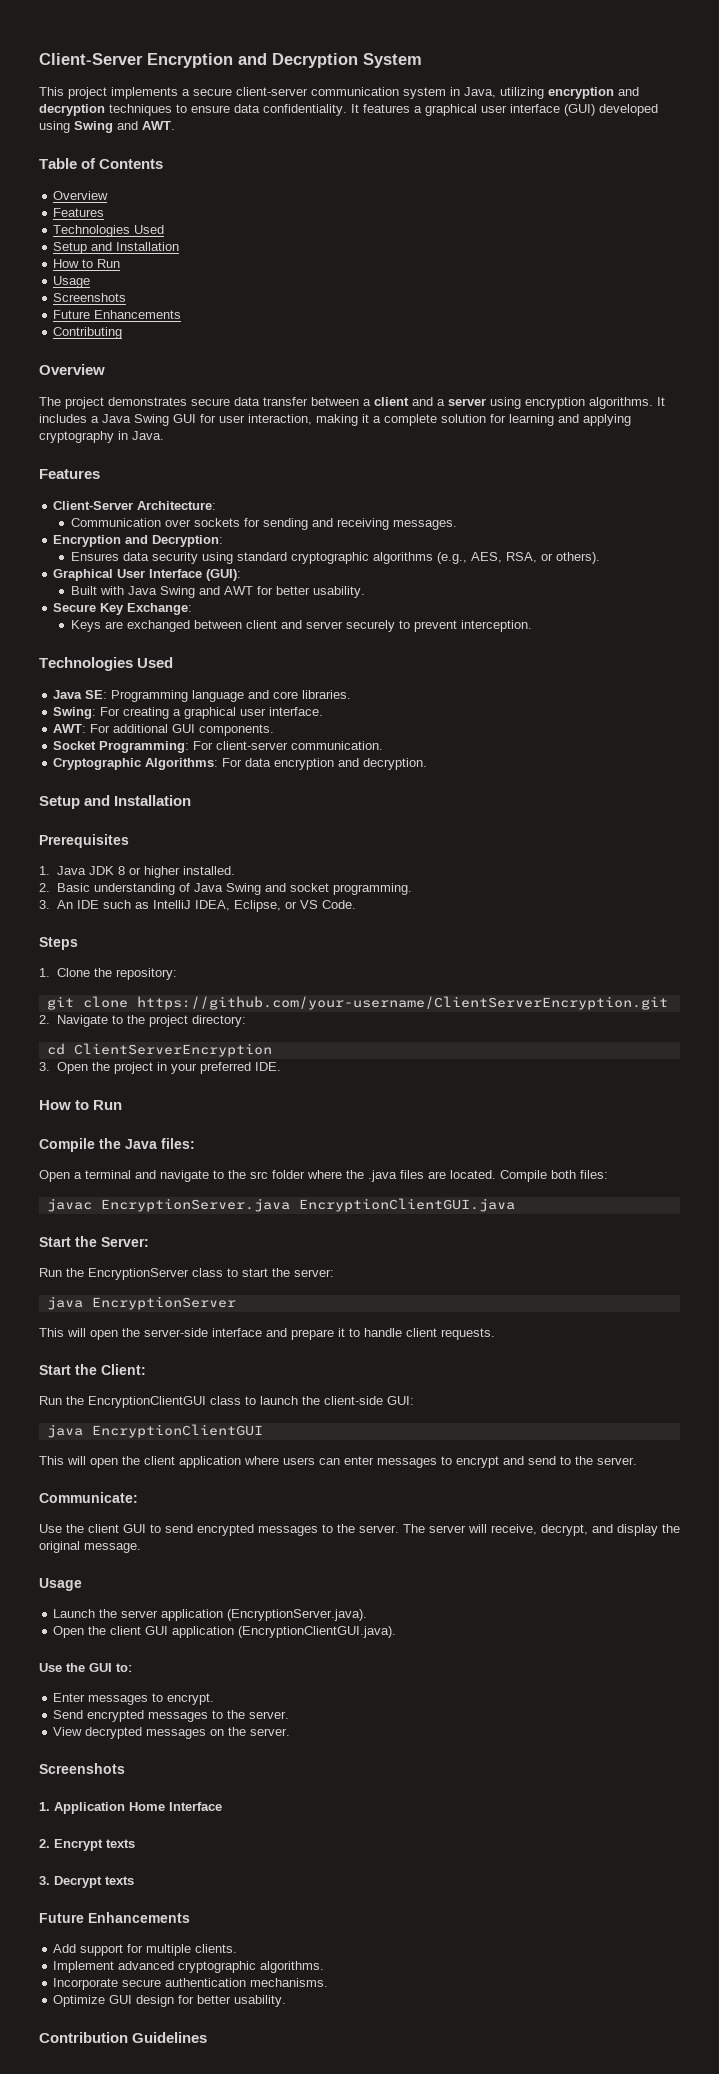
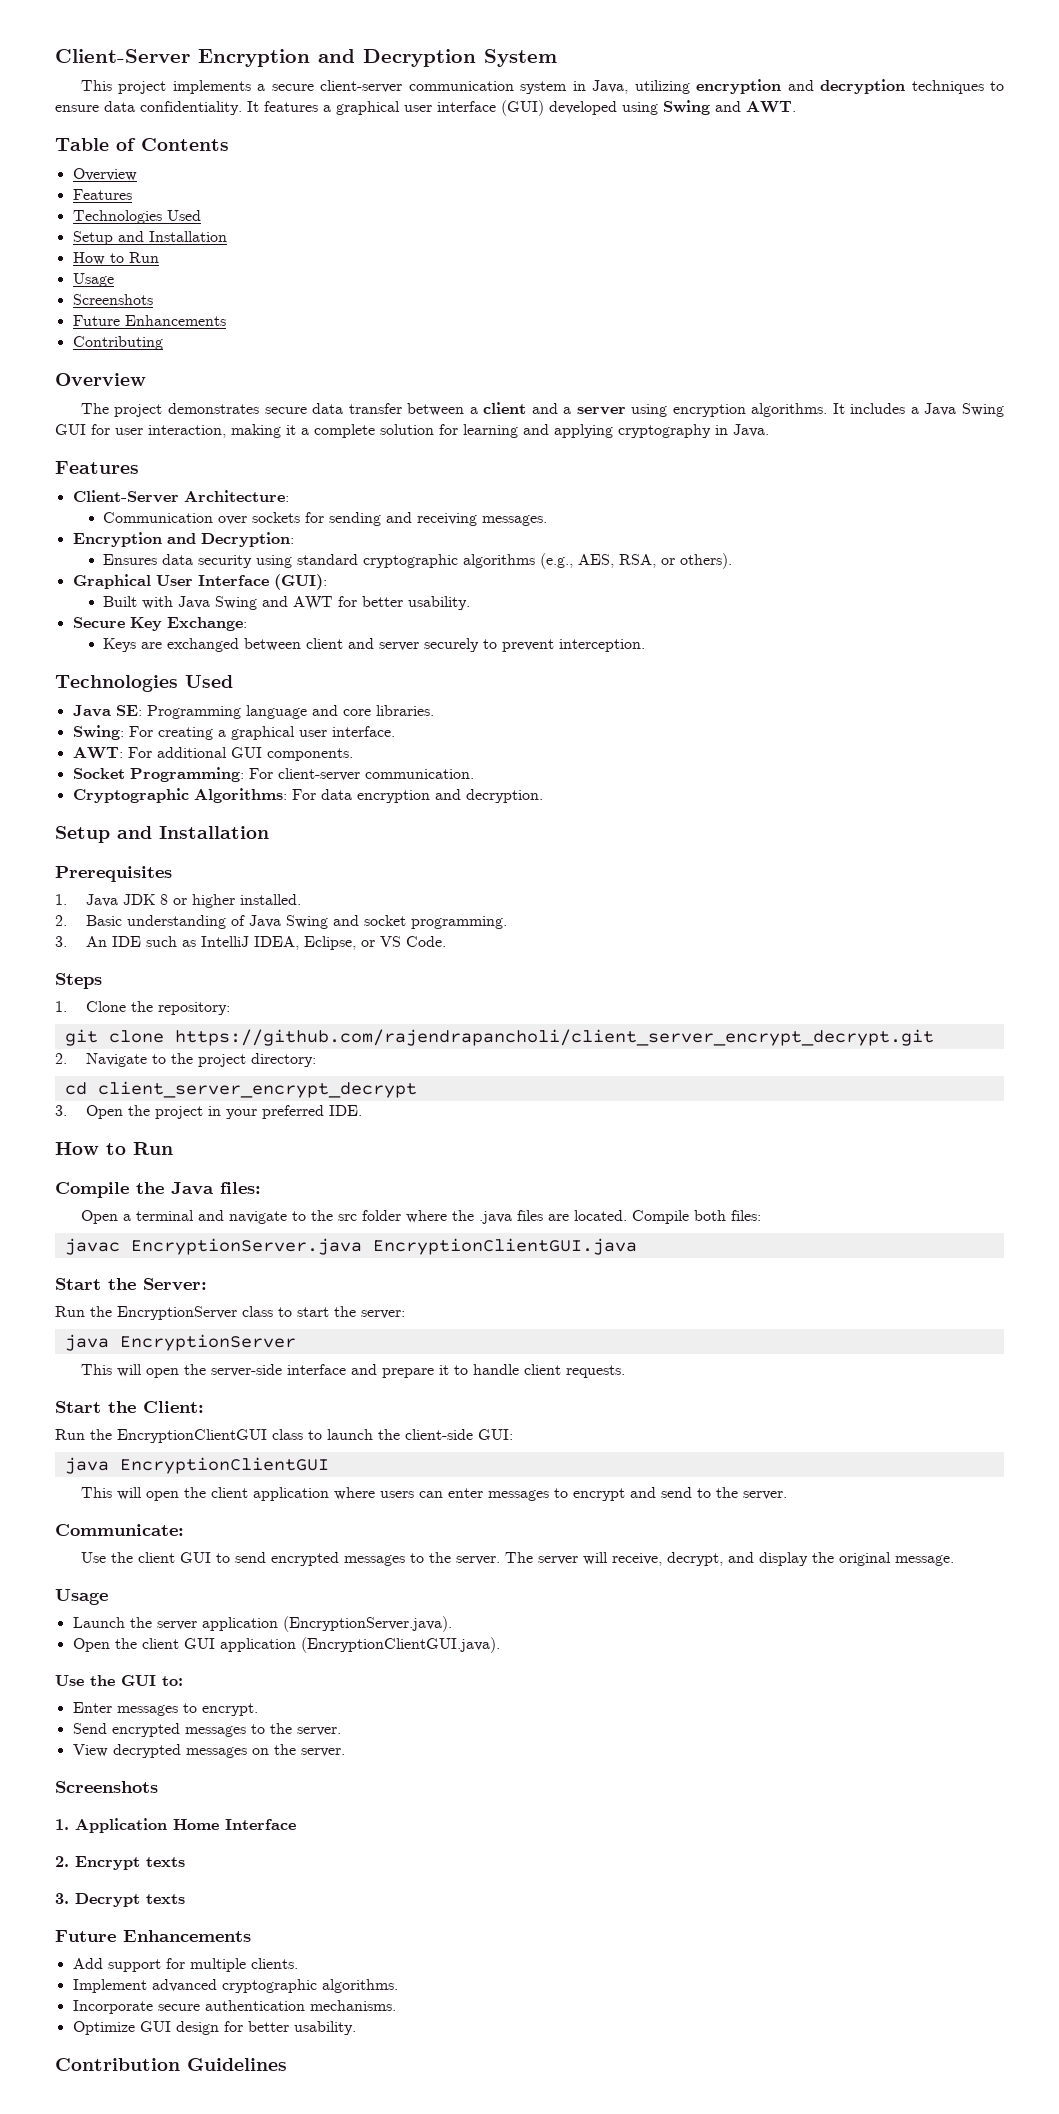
[136,996,668,1010] https://github.com/your-username/ClientServerEncryption.git -> [174,1029,934,1046] https://github.com/rajendrapancholi/client_server_encrypt_decrypt.git
[73,1043,272,1057] ClientServerEncryption -> [97,1081,417,1098] client_server_encrypt_decrypt

